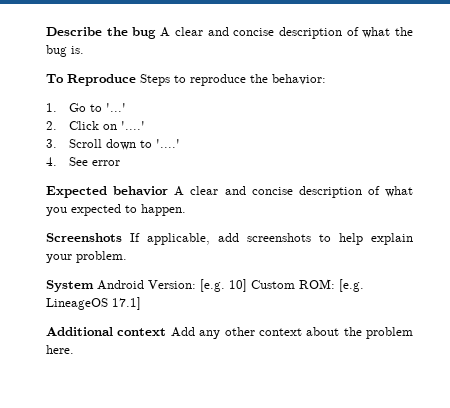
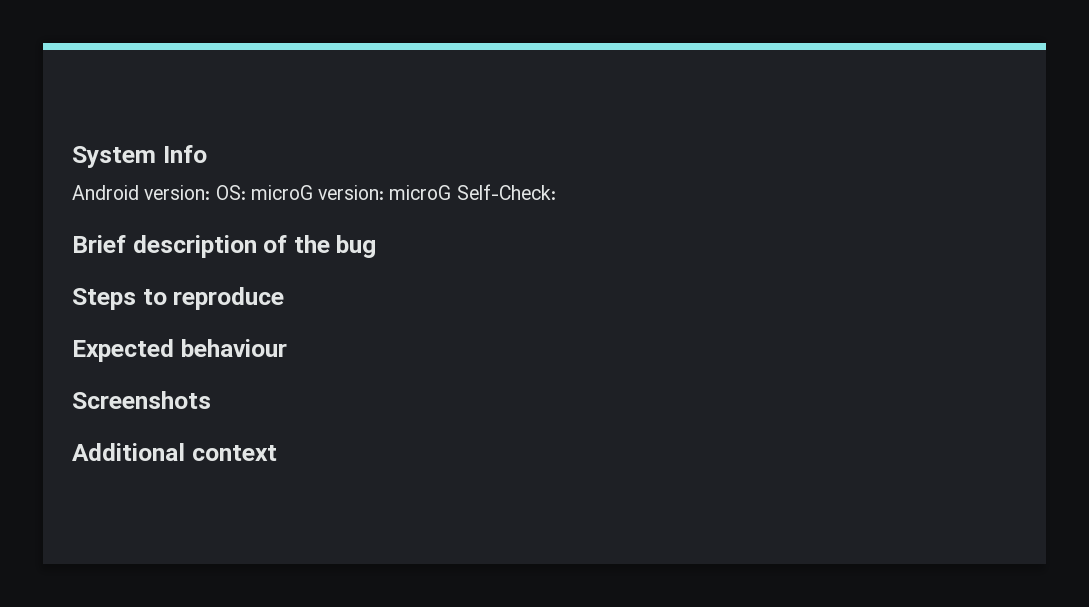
[46,27,413,39] [46,45,84,57] [46,74,326,86] [46,103,126,112] [46,121,145,130] [46,139,180,150] [46,157,120,166] [46,186,413,198] [46,204,186,216] [46,233,413,245] [46,251,127,263] [46,279,364,292] [46,297,141,310] [46,327,413,339] [46,345,74,354] Describe the bug A clear and concise description of what the bug is. // To Reproduce Steps to reproduce the behavior: // 1. Go to '...' // 2. Click on '....' // 3. Scroll down to '....' // 4. See error // Expected behavior A clear and concise description of what you expected to happen. // Screenshots If applicable, add screenshots to help explain your problem. // System Android Version: [e.g. 10] Custom ROM: [e.g. LineageOS 17.1] // Additional context Add any other context about the problem here. -> [72,145,207,168] [72,184,556,200] [72,235,377,258] [72,287,285,310] [72,339,287,362] [72,391,211,409] [72,443,277,461] System Info // Android version: OS: microG version: microG Self-Check: // Brief description of the bug // Steps to reproduce // Expected behaviour // Screenshots // Additional context

